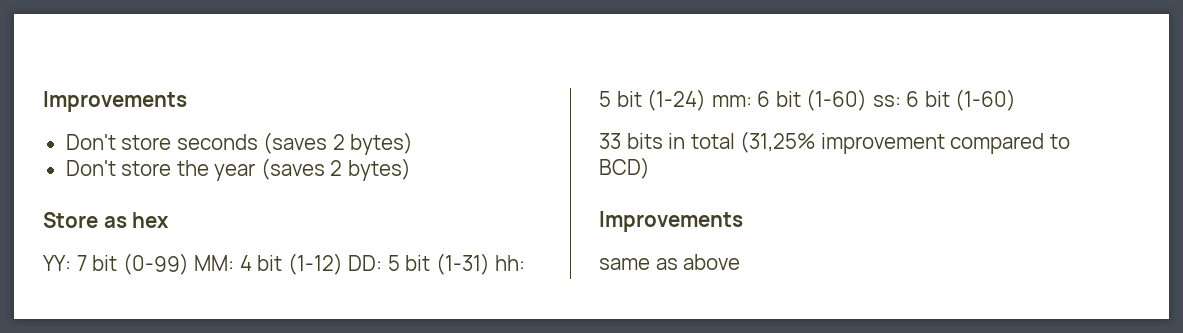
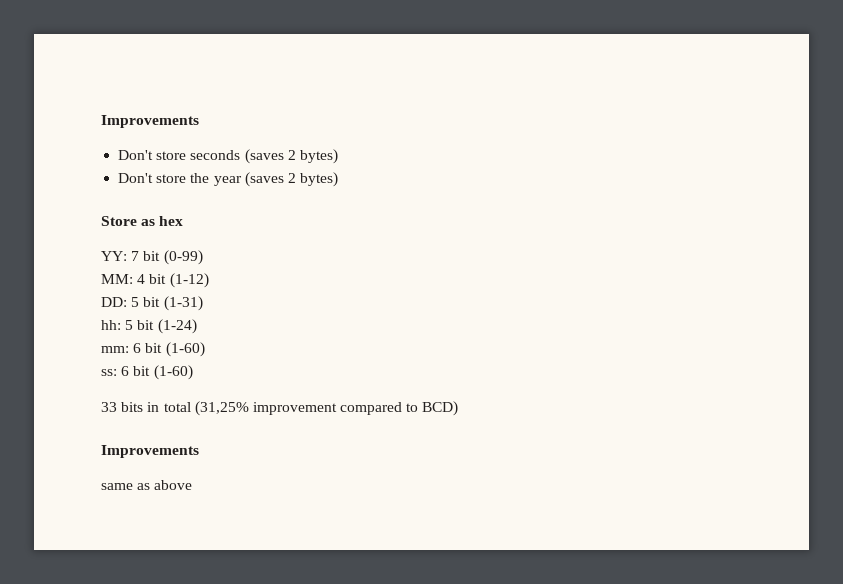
(189, 264) none -> (203, 257) //
(343, 264) none -> (209, 280) //
(490, 264) none -> (203, 303) //
(707, 100) none -> (197, 326) //
(868, 100) none -> (205, 349) //

